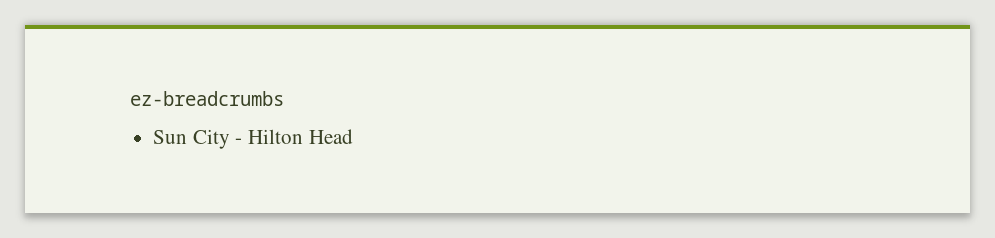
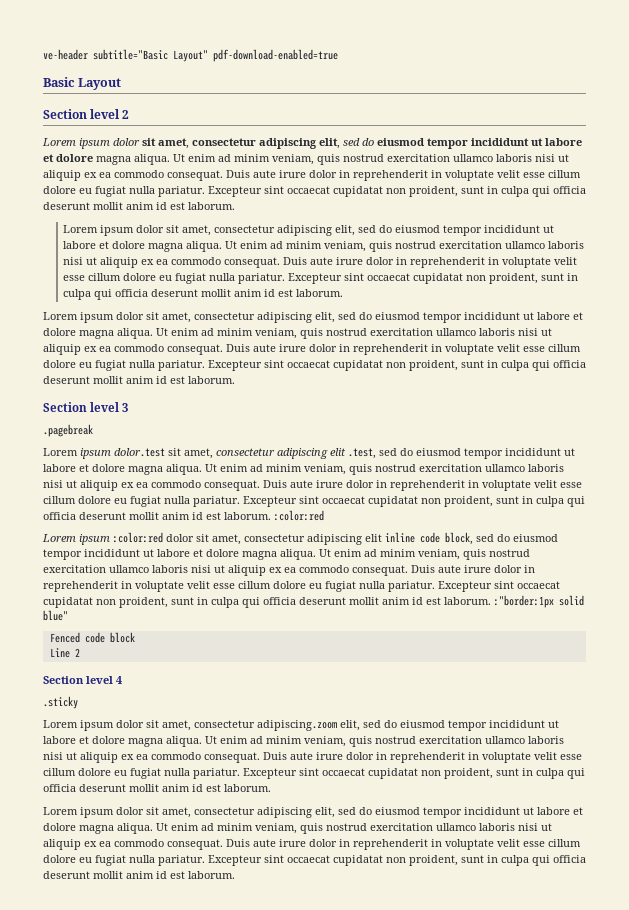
[130,91,284,106] [153,129,353,149] ez-breadcrumbs // Sun City - Hilton Head -> [43,49,338,62] [43,77,122,90] [43,109,130,119] [42,138,582,149] [43,154,569,165] [43,170,581,181] [43,186,586,197] [43,202,235,210] [63,225,555,236] [63,241,585,252] [63,257,578,268] [63,273,579,284] [63,289,344,300] [43,312,583,323] [43,328,552,339] [43,344,581,355] [43,360,586,371] [43,376,235,384] [43,402,129,412] [43,424,93,437] [43,448,575,459] [43,464,564,475] [43,480,582,491] [43,496,585,507] [43,510,324,521] [42,532,558,545] [43,549,530,560] [43,565,535,576] [43,581,560,592] [43,595,584,608] [43,610,68,621] [49,632,135,643] [49,648,80,658] [43,676,122,684] [43,696,78,709] [43,720,559,731] [43,736,564,747] [43,752,582,763] [43,768,585,779] [43,784,271,792] [43,807,583,818] [43,823,552,834] [43,839,581,850] [43,855,586,866] [43,871,235,879] ve-header subtitle="Basic Layout" pdf-download-enabled=true // Basic Layout // Section level 2 // Lorem ipsum dolor sit amet, consectetur adipiscing elit, sed do eiusmod tempor incididunt ut labore et dolore magna aliqua. Ut enim ad minim veniam, quis nostrud exercitation ullamco laboris nisi ut aliquip ex ea commodo consequat. Duis aute irure dolor in reprehenderit in voluptate velit esse cillum dolore eu fugiat nulla pariatur. Excepteur sint occaecat cupidatat non proident, sunt in culpa qui officia deserunt mollit anim id est laborum. // Lorem ipsum dolor sit amet, consectetur adipiscing elit, sed do eiusmod tempor incididunt ut labore et dolore magna aliqua. Ut enim ad minim veniam, quis nostrud exercitation ullamco laboris nisi ut aliquip ex ea commodo consequat. Duis aute irure dolor in reprehenderit in voluptate velit esse cillum dolore eu fugiat nulla pariatur. Excepteur sint occaecat cupidatat non proident, sunt in culpa qui officia deserunt mollit anim id est laborum. // Lorem ipsum dolor sit amet, consectetur adipiscing elit, sed do eiusmod tempor incididunt ut labore et dolore magna aliqua. Ut enim ad minim veniam, quis nostrud exercitation ullamco laboris nisi ut aliquip ex ea commodo consequat. Duis aute irure dolor in reprehenderit in voluptate velit esse cillum dolore eu fugiat nulla pariatur. Excepteur sint occaecat cupidatat non proident, sunt in culpa qui officia deserunt mollit anim id est laborum. // Section level 3 // .pagebreak // Lorem ipsum dolor.test sit amet, consectetur adipiscing elit .test, sed do eiusmod tempor incididunt ut labore et dolore magna aliqua. Ut enim ad minim veniam, quis nostrud exercitation ullamco laboris nisi ut aliquip ex ea commodo consequat. Duis aute irure dolor in reprehenderit in voluptate velit esse cillum dolore eu fugiat nulla pariatur. Excepteur sint occaecat cupidatat non proident, sunt in culpa qui officia deserunt mollit anim id est laborum. :color:red // Lorem ipsum :color:red dolor sit amet, consectetur adipiscing elit inline code block, sed do eiusmod tempor incididunt ut labore et dolore magna aliqua. Ut enim ad minim veniam, quis nostrud exercitation ullamco laboris nisi ut aliquip ex ea commodo consequat. Duis aute irure dolor in reprehenderit in voluptate velit esse cillum dolore eu fugiat nulla pariatur. Excepteur sint occaecat cupidatat non proident, sunt in culpa qui officia deserunt mollit anim id est laborum. :"border:1px solid blue" // Fenced code block // Line 2 // Section level 4 // .sticky // Lorem ipsum dolor sit amet, consectetur adipiscing.zoom elit, sed do eiusmod tempor incididunt ut labore et dolore magna aliqua. Ut enim ad minim veniam, quis nostrud exercitation ullamco laboris nisi ut aliquip ex ea commodo consequat. Duis aute irure dolor in reprehenderit in voluptate velit esse cillum dolore eu fugiat nulla pariatur. Excepteur sint occaecat cupidatat non proident, sunt in culpa qui officia deserunt mollit anim id est laborum. // Lorem ipsum dolor sit amet, consectetur adipiscing elit, sed do eiusmod tempor incididunt ut labore et dolore magna aliqua. Ut enim ad minim veniam, quis nostrud exercitation ullamco laboris nisi ut aliquip ex ea commodo consequat. Duis aute irure dolor in reprehenderit in voluptate velit esse cillum dolore eu fugiat nulla pariatur. Excepteur sint occaecat cupidatat non proident, sunt in culpa qui officia deserunt mollit anim id est laborum.

